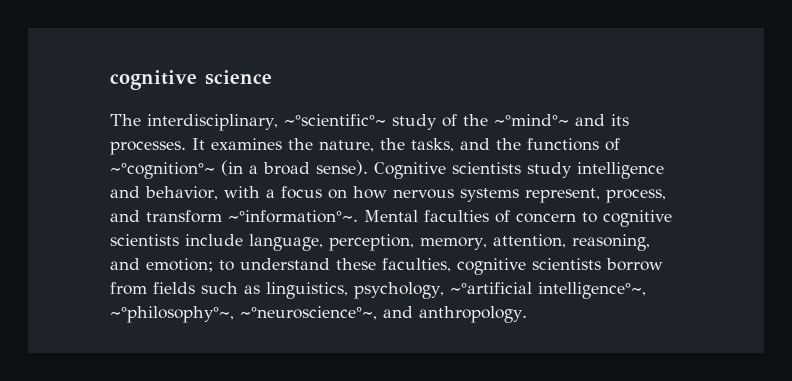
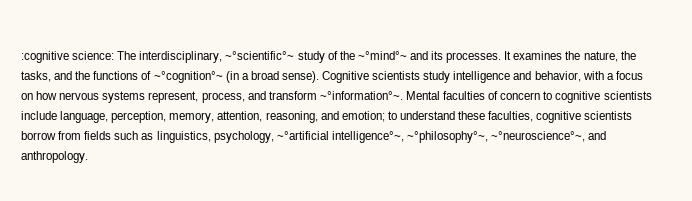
[110,70,272,90] cognitive science // -> [21,51,115,63] :cognitive science:

